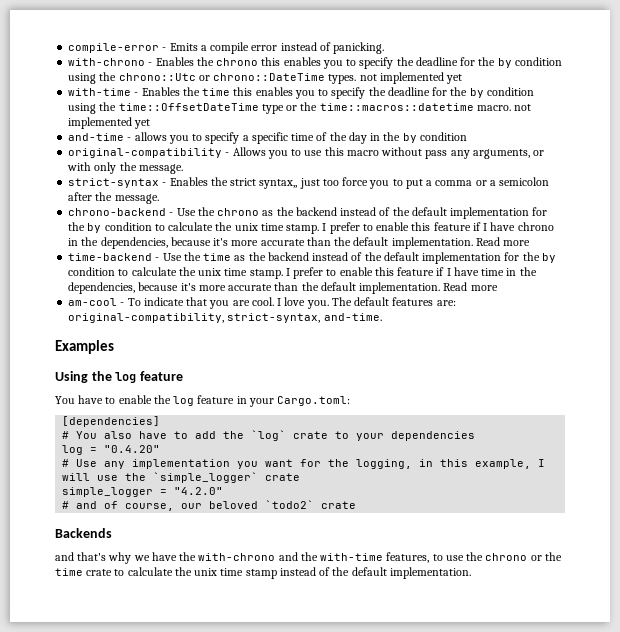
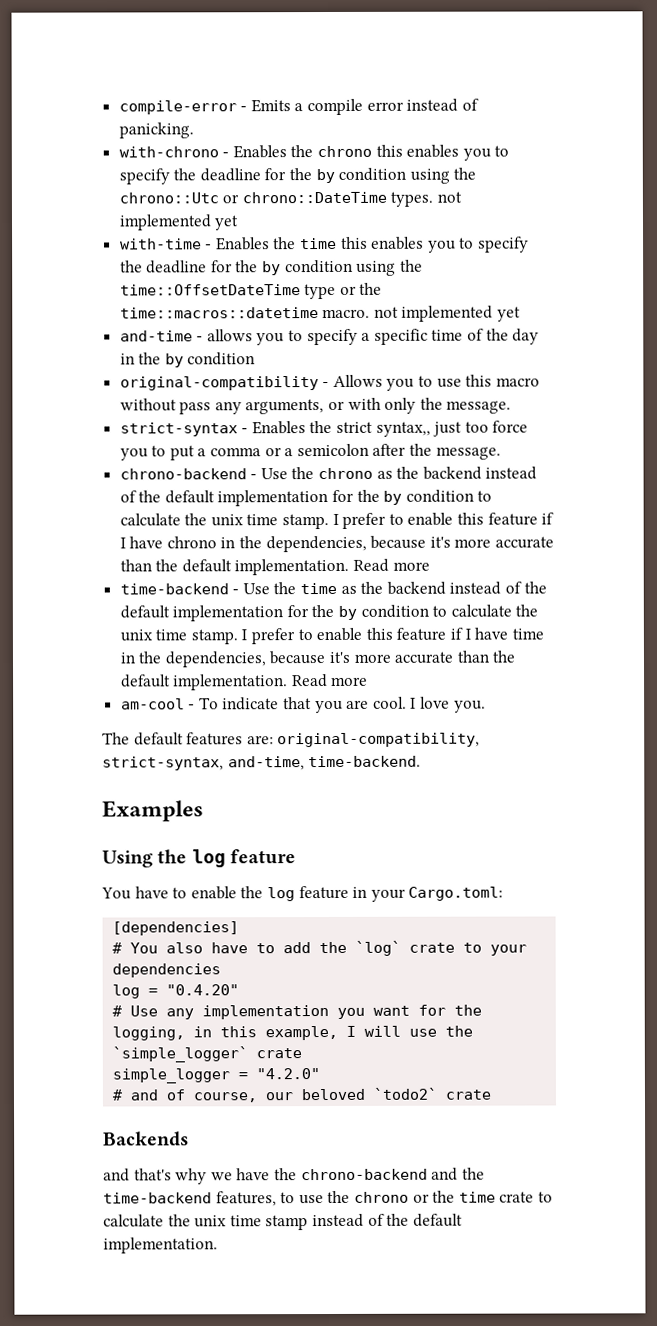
(329, 304) none -> (486, 706) //
[323,313,382,321] and-time. -> [227,755,422,771] and-time, time-backend.
[198,553,276,561] with-chrono -> [300,1168,428,1181] chrono-backend
[320,553,384,561] with-time -> [103,1192,212,1204] time-backend

